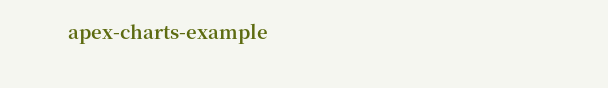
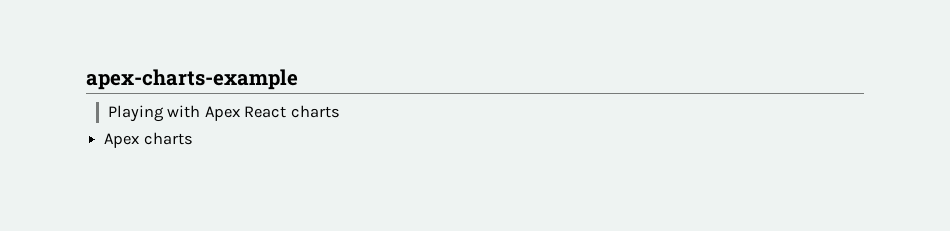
(268, 33) none -> [107,105,340,122] [104,132,193,148] // Playing with Apex React charts // Apex charts

